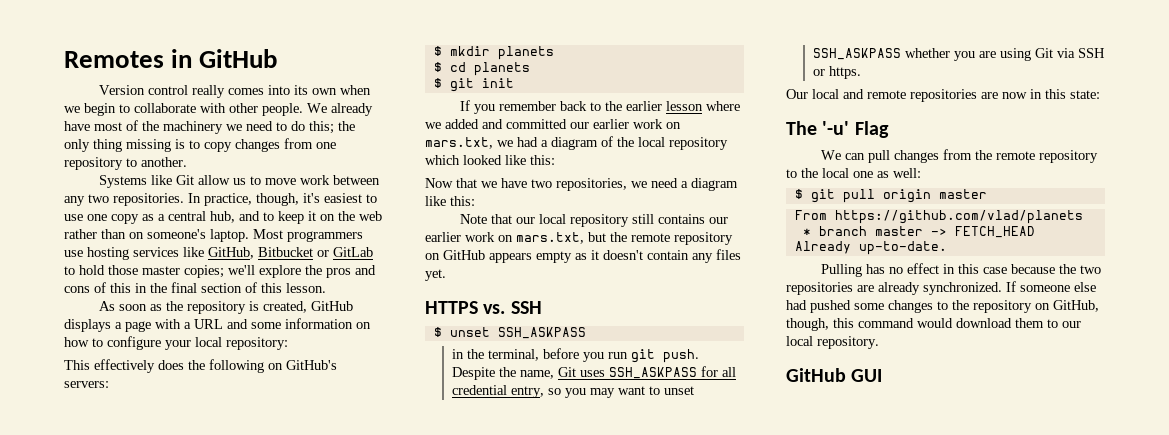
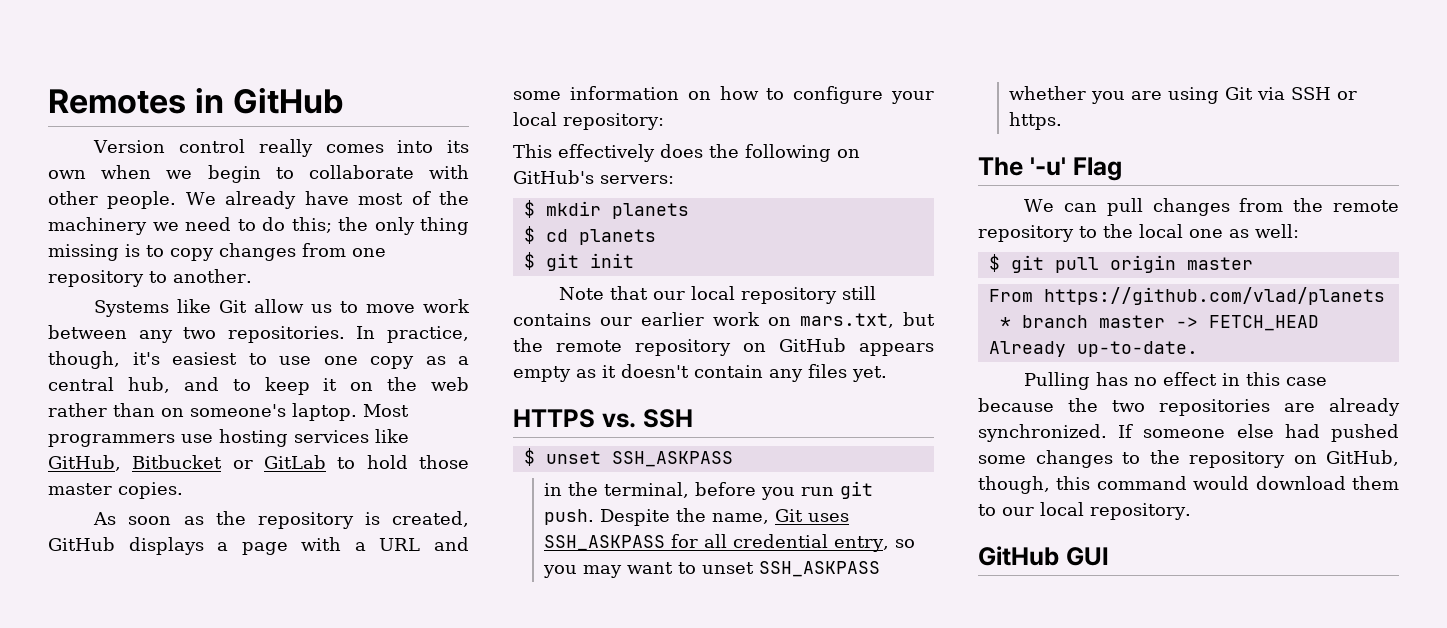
[184,265,376,278] [64,282,326,293] copies; we'll explore the pros and cons of this in the final section of this lesson. -> [118,482,183,499] copies.
[459,100,740,114] [425,119,681,129] [425,136,728,150] [425,155,555,165] [425,178,738,191] [425,196,475,206] // If you remember back to the earlier lesson where we added and committed our earlier work on mars.txt, we had a diagram of the local repository which looked like this: // Now that we have two repositories, we need a diagram like this: -> (634, 260) none
[786,89,1100,102] // Our local and remote repositories are now in this state: -> (1063, 121) none

